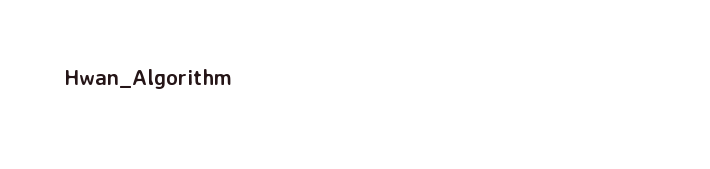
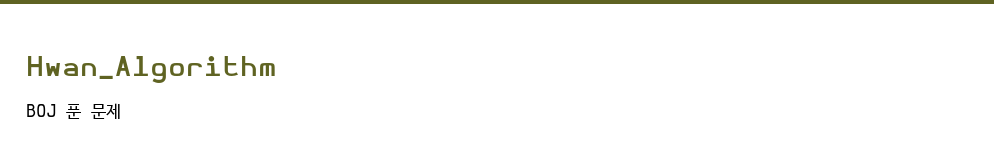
(232, 79) none -> [26,103,121,119] // BOJ 푼 문제

